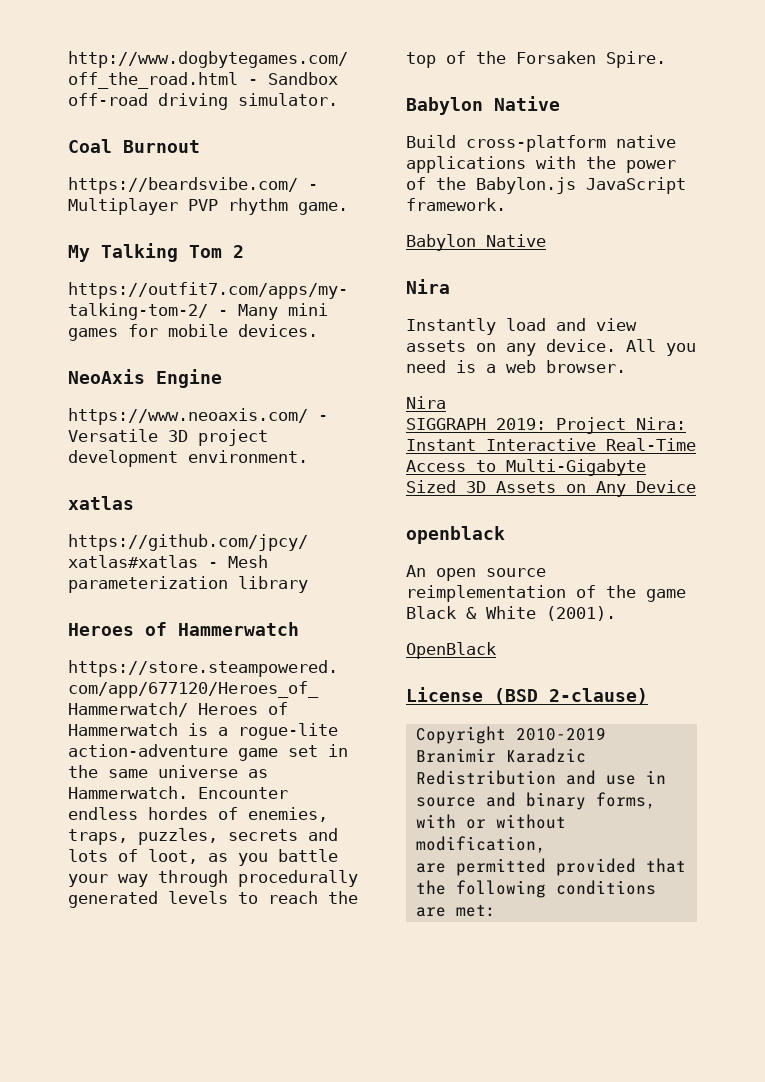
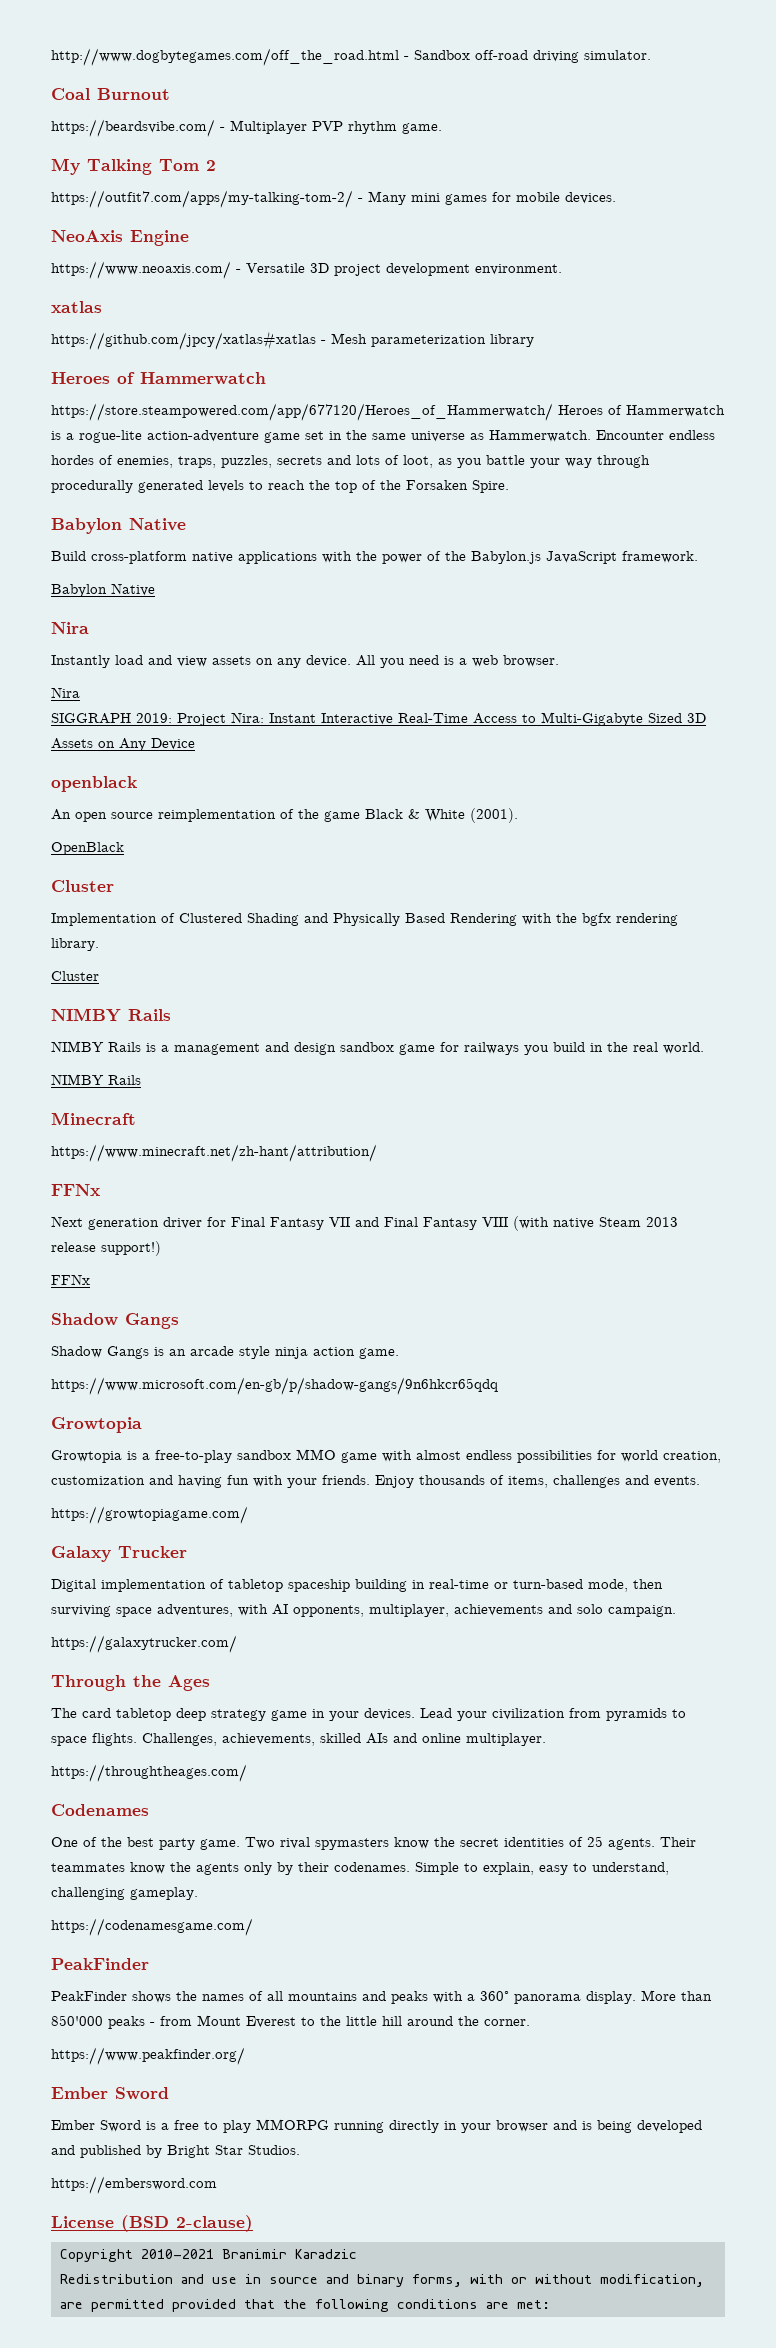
(496, 650) none -> [51,880,114,892] [51,913,678,926] [51,938,99,951] [51,971,99,981] [51,1008,171,1022] [51,1041,704,1055] [51,1074,141,1085] [51,1112,136,1125] [51,1144,377,1162] [51,1184,100,1196] [51,1216,678,1231] [51,1241,161,1256] [51,1274,90,1285] [51,1313,179,1329] [51,1346,399,1359] [51,1377,498,1395] [51,1417,142,1433] [51,1449,721,1463] [51,1475,700,1488] [51,1506,248,1524] [51,1546,187,1562] [51,1579,663,1592] [51,1604,676,1617] [51,1635,237,1653] [51,1675,210,1691] [51,1708,686,1721] [51,1733,546,1746] [51,1764,247,1782] [51,1804,149,1816] [51,1836,696,1850] [51,1862,669,1875] [51,1887,198,1900] [51,1918,253,1936] [51,1958,149,1970] [51,1990,712,2004] [51,2015,530,2029] [51,2047,245,2065] [51,2087,169,2100] [51,2119,702,2133] [51,2145,300,2158] [51,2176,217,2194] // Cluster // Implementation of Clustered Shading and Physically Based Rendering with the bgfx rendering library. // Cluster // NIMBY Rails // NIMBY Rails is a management and design sandbox game for railways you build in the real world. // NIMBY Rails // Minecraft // https://www.minecraft.net/zh-hant/attribution/ // FFNx // Next generation driver for Final Fantasy VII and Final Fantasy VIII (with native Steam 2013 release support!) // FFNx // Shadow Gangs // Shadow Gangs is an arcade style ninja action game. // https://www.microsoft.com/en-gb/p/shadow-gangs/9n6hkcr65qdq // Growtopia // Growtopia is a free-to-play sandbox MMO game with almost endless possibilities for world creation, customization and having fun with your friends. Enjoy thousands of items, challenges and events. // https://growtopiagame.com/ // Galaxy Trucker // Digital implementation of tabletop spaceship building in real-time or turn-based mode, then surviving space adventures, with AI opponents, multiplayer, achievements and solo campaign. // https://galaxytrucker.com/ // Through the Ages // The card tabletop deep strategy game in your devices. Lead your civilization from pyramids to space flights. Challenges, achievements, skilled AIs and online multiplayer. // https://throughtheages.com/ // Codenames // One of the best party game. Two rival spymasters know the secret identities of 25 agents. Their teammates know the agents only by their codenames. Simple to explain, easy to understand, challenging gameplay. // https://codenamesgame.com/ // PeakFinder // PeakFinder shows the names of all mountains and peaks with a 360° panorama display. More than 850'000 peaks - from Mount Everest to the little hill around the corner. // https://www.peakfinder.org/ // Ember Sword // Ember Sword is a free to play MMORPG running directly in your browser and is being developed and published by Bright Star Studios. // https://embersword.com
[515,727,606,741] 2010-2019 -> [140,2249,214,2259] 2010-2021

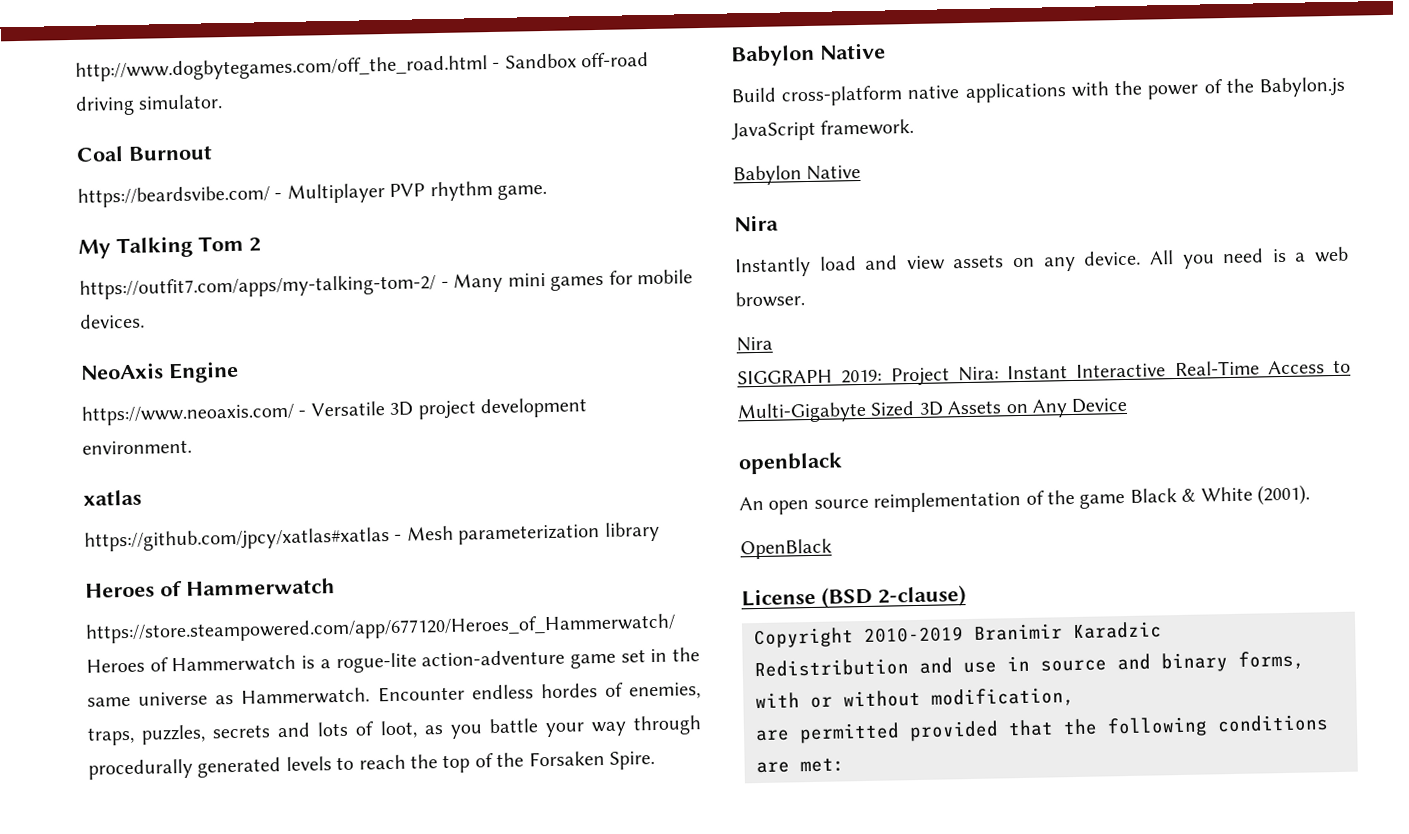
[51,880,114,892] [51,913,678,926] [51,938,99,951] [51,971,99,981] [51,1008,171,1022] [51,1041,704,1055] [51,1074,141,1085] [51,1112,136,1125] [51,1144,377,1162] [51,1184,100,1196] [51,1216,678,1231] [51,1241,161,1256] [51,1274,90,1285] [51,1313,179,1329] [51,1346,399,1359] [51,1377,498,1395] [51,1417,142,1433] [51,1449,721,1463] [51,1475,700,1488] [51,1506,248,1524] [51,1546,187,1562] [51,1579,663,1592] [51,1604,676,1617] [51,1635,237,1653] [51,1675,210,1691] [51,1708,686,1721] [51,1733,546,1746] [51,1764,247,1782] [51,1804,149,1816] [51,1836,696,1850] [51,1862,669,1875] [51,1887,198,1900] [51,1918,253,1936] [51,1958,149,1970] [51,1990,712,2004] [51,2015,530,2029] [51,2047,245,2065] [51,2087,169,2100] [51,2119,702,2133] [51,2145,300,2158] [51,2176,217,2194] // Cluster // Implementation of Clustered Shading and Physically Based Rendering with the bgfx rendering library. // Cluster // NIMBY Rails // NIMBY Rails is a management and design sandbox game for railways you build in the real world. // NIMBY Rails // Minecraft // https://www.minecraft.net/zh-hant/attribution/ // FFNx // Next generation driver for Final Fantasy VII and Final Fantasy VIII (with native Steam 2013 release support!) // FFNx // Shadow Gangs // Shadow Gangs is an arcade style ninja action game. // https://www.microsoft.com/en-gb/p/shadow-gangs/9n6hkcr65qdq // Growtopia // Growtopia is a free-to-play sandbox MMO game with almost endless possibilities for world creation, customization and having fun with your friends. Enjoy thousands of items, challenges and events. // https://growtopiagame.com/ // Galaxy Trucker // Digital implementation of tabletop spaceship building in real-time or turn-based mode, then surviving space adventures, with AI opponents, multiplayer, achievements and solo campaign. // https://galaxytrucker.com/ // Through the Ages // The card tabletop deep strategy game in your devices. Lead your civilization from pyramids to space flights. Challenges, achievements, skilled AIs and online multiplayer. // https://throughtheages.com/ // Codenames // One of the best party game. Two rival spymasters know the secret identities of 25 agents. Their teammates know the agents only by their codenames. Simple to explain, easy to understand, challenging gameplay. // https://codenamesgame.com/ // PeakFinder // PeakFinder shows the names of all mountains and peaks with a 360° panorama display. More than 850'000 peaks - from Mount Everest to the little hill around the corner. // https://www.peakfinder.org/ // Ember Sword // Ember Sword is a free to play MMORPG running directly in your browser and is being developed and published by Bright Star Studios. // https://embersword.com -> (832, 549) none
[140,2249,214,2259] 2010-2021 -> [864,626,964,644] 2010-2019

